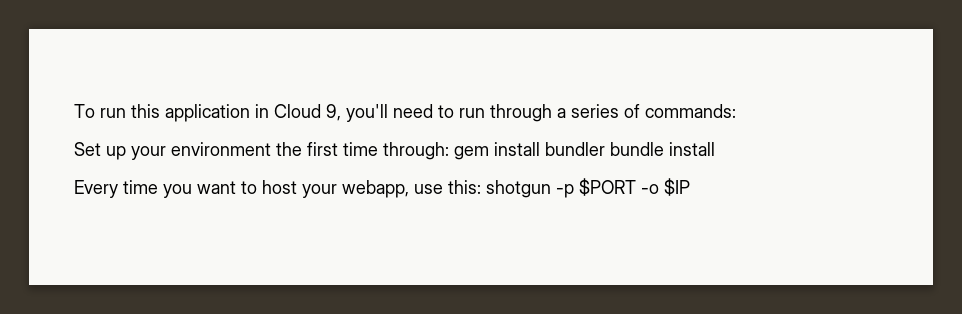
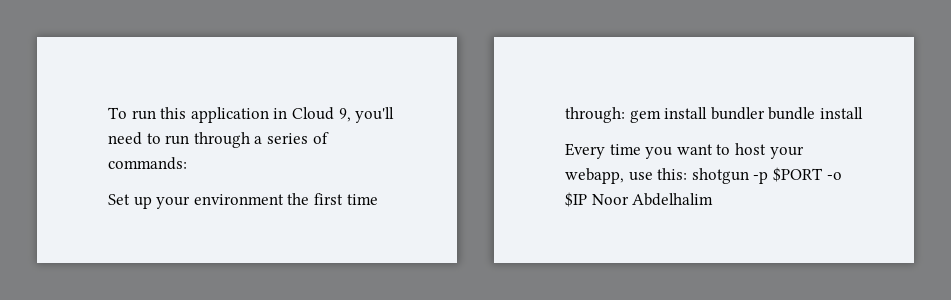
(690, 187) none -> [591,193,714,206] Noor Abdelhalim

